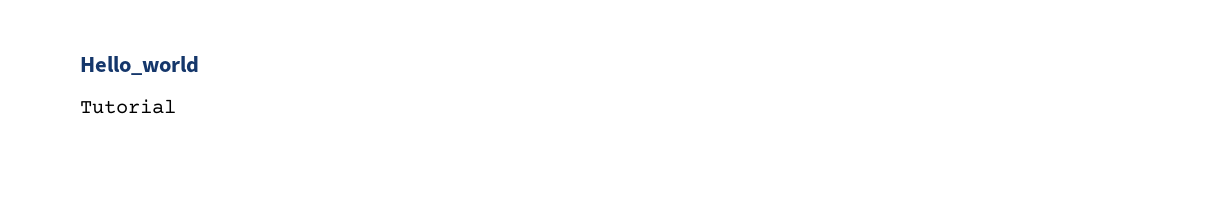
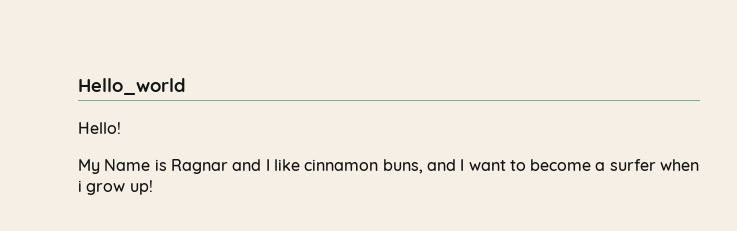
[80,99,176,114] Tutorial -> [78,122,121,134] [78,159,700,174] [78,180,153,195] Hello! // My Name is Ragnar and I like cinnamon buns, and I want to become a surfer when i grow up!

